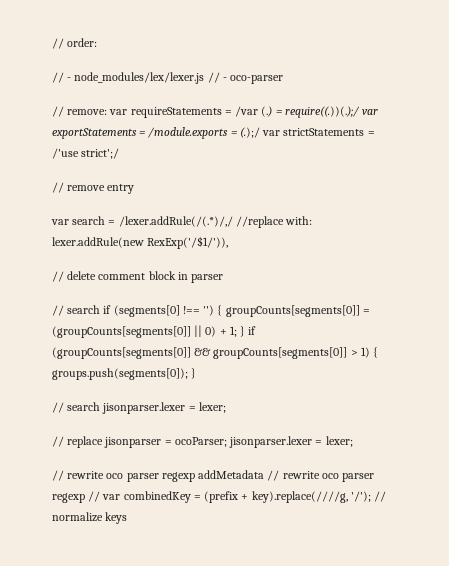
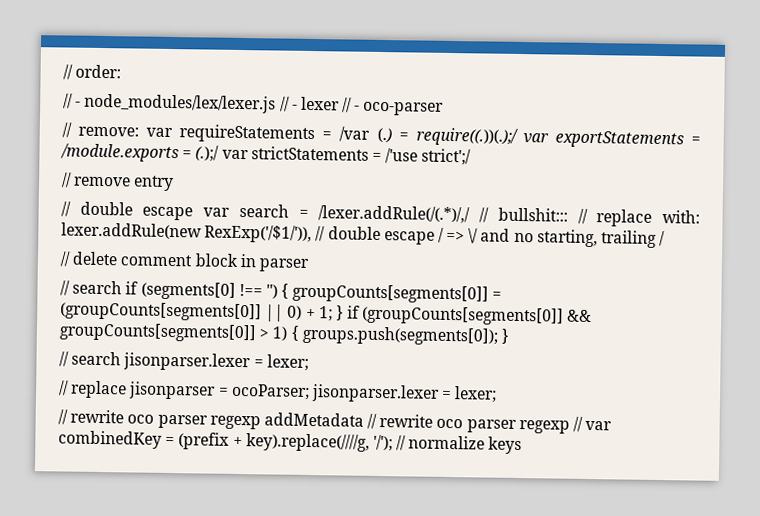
(227, 79) none -> [300,96,361,113] lexer // -
(135, 189) none -> [61,201,194,221] // double escape
[235,216,284,228] //replace -> [479,207,653,227] // bullshit::: // replace
(229, 242) none -> [315,226,666,248] // double escape / => \/ and no starting, trailing /

